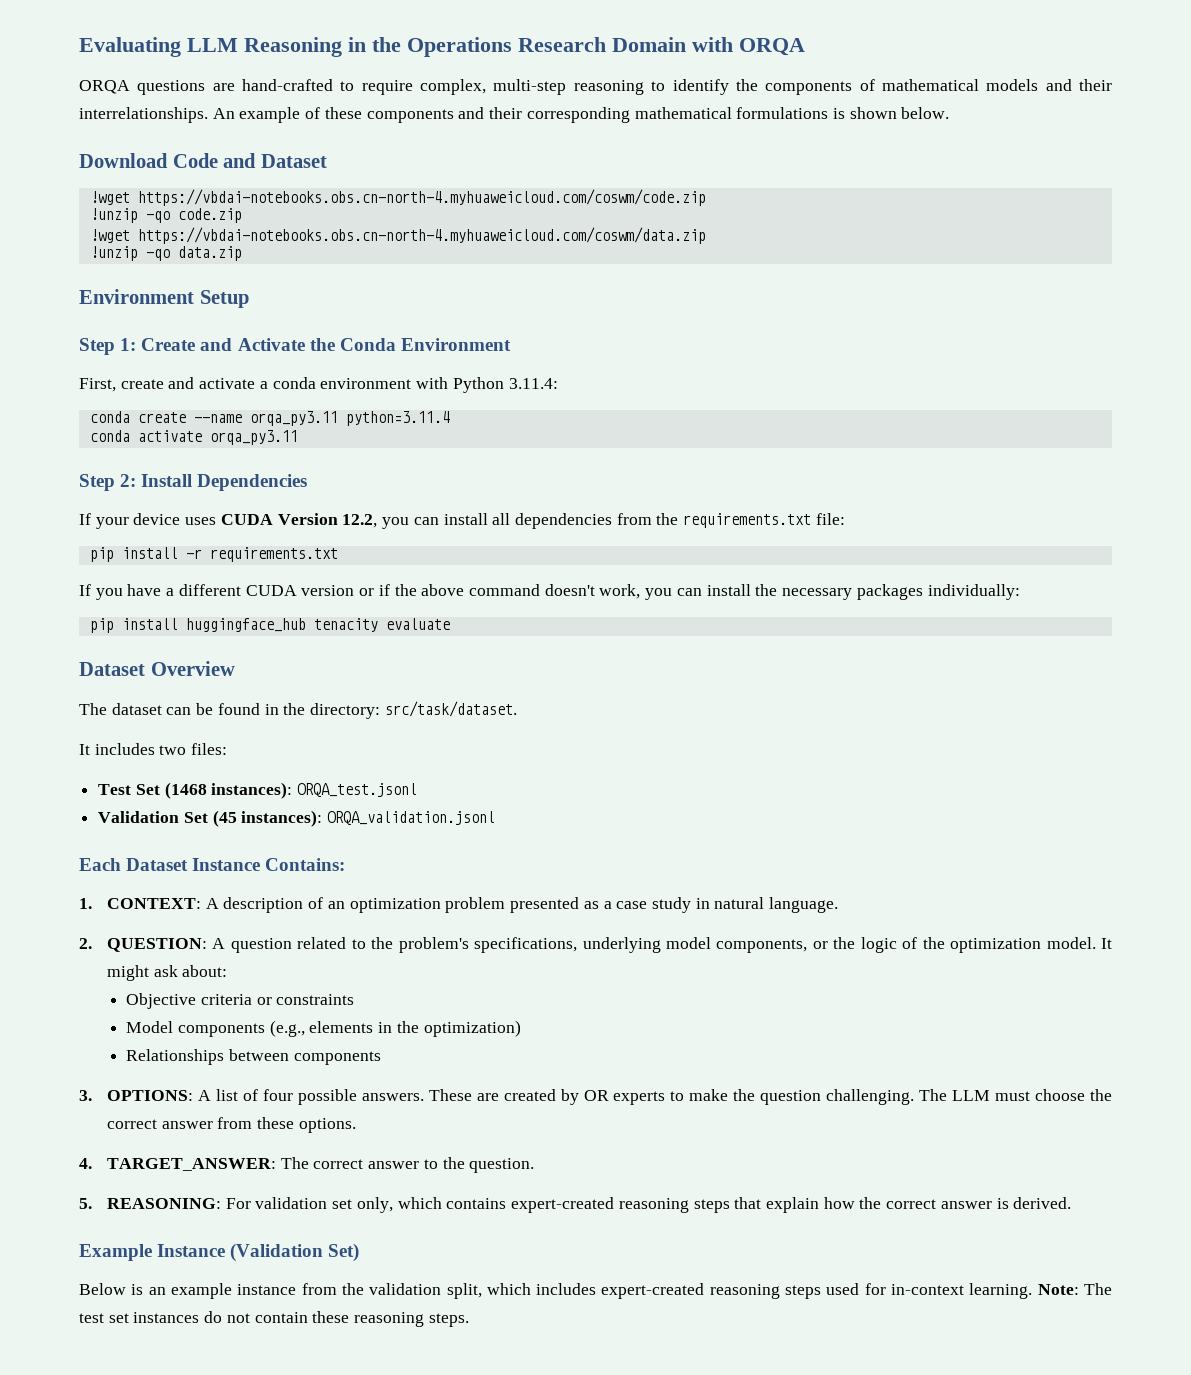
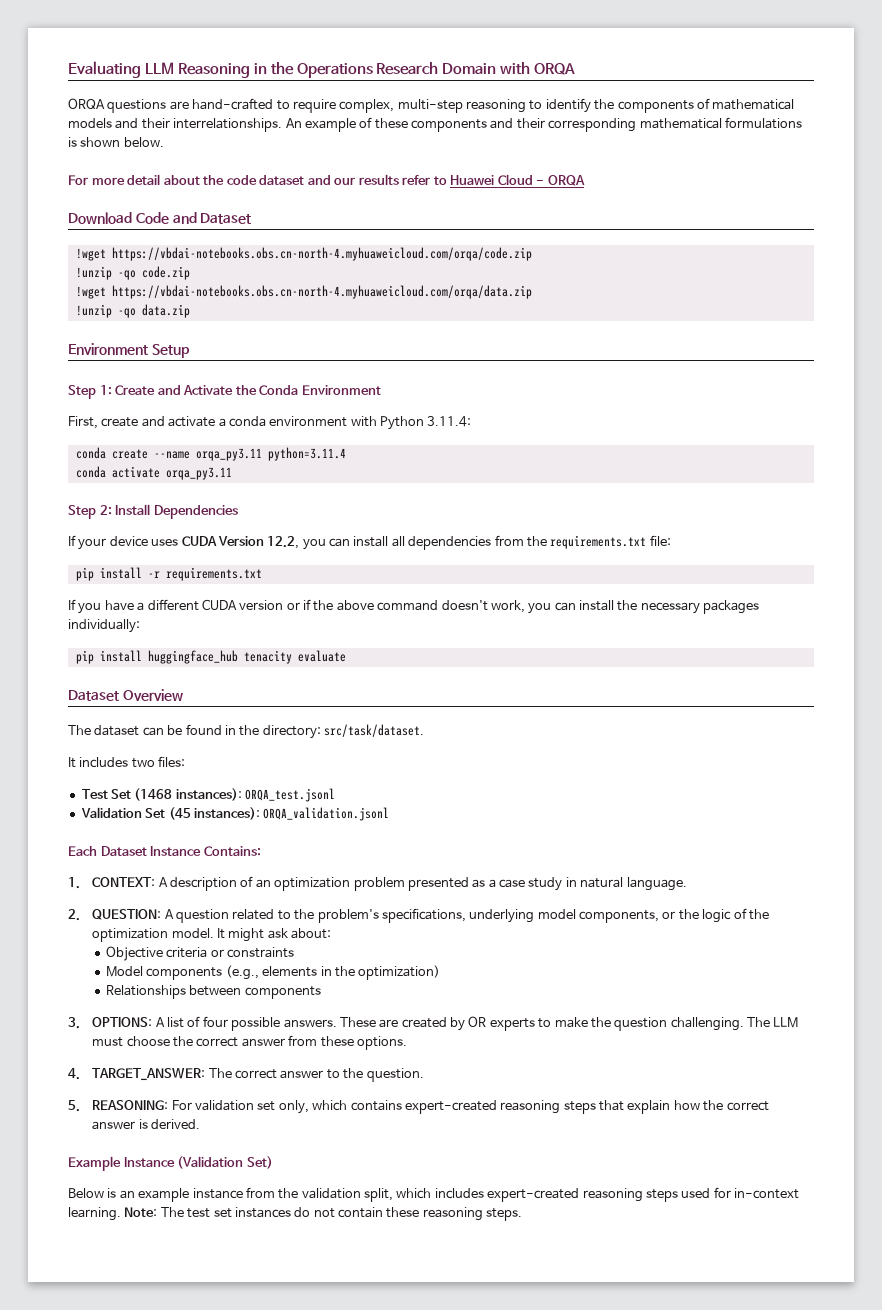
(950, 113) none -> [68,174,585,186] // For more detail about the code dataset and our results refer to Huawei Cloud - ORQA
[137,189,706,206] https://vbdai-notebooks.obs.cn-north-4.myhuaweicloud.com/coswm/code.zip -> [111,247,532,261] https://vbdai-notebooks.obs.cn-north-4.myhuaweicloud.com/orqa/code.zip
[137,227,706,244] https://vbdai-notebooks.obs.cn-north-4.myhuaweicloud.com/coswm/data.zip -> [111,285,532,299] https://vbdai-notebooks.obs.cn-north-4.myhuaweicloud.com/orqa/data.zip

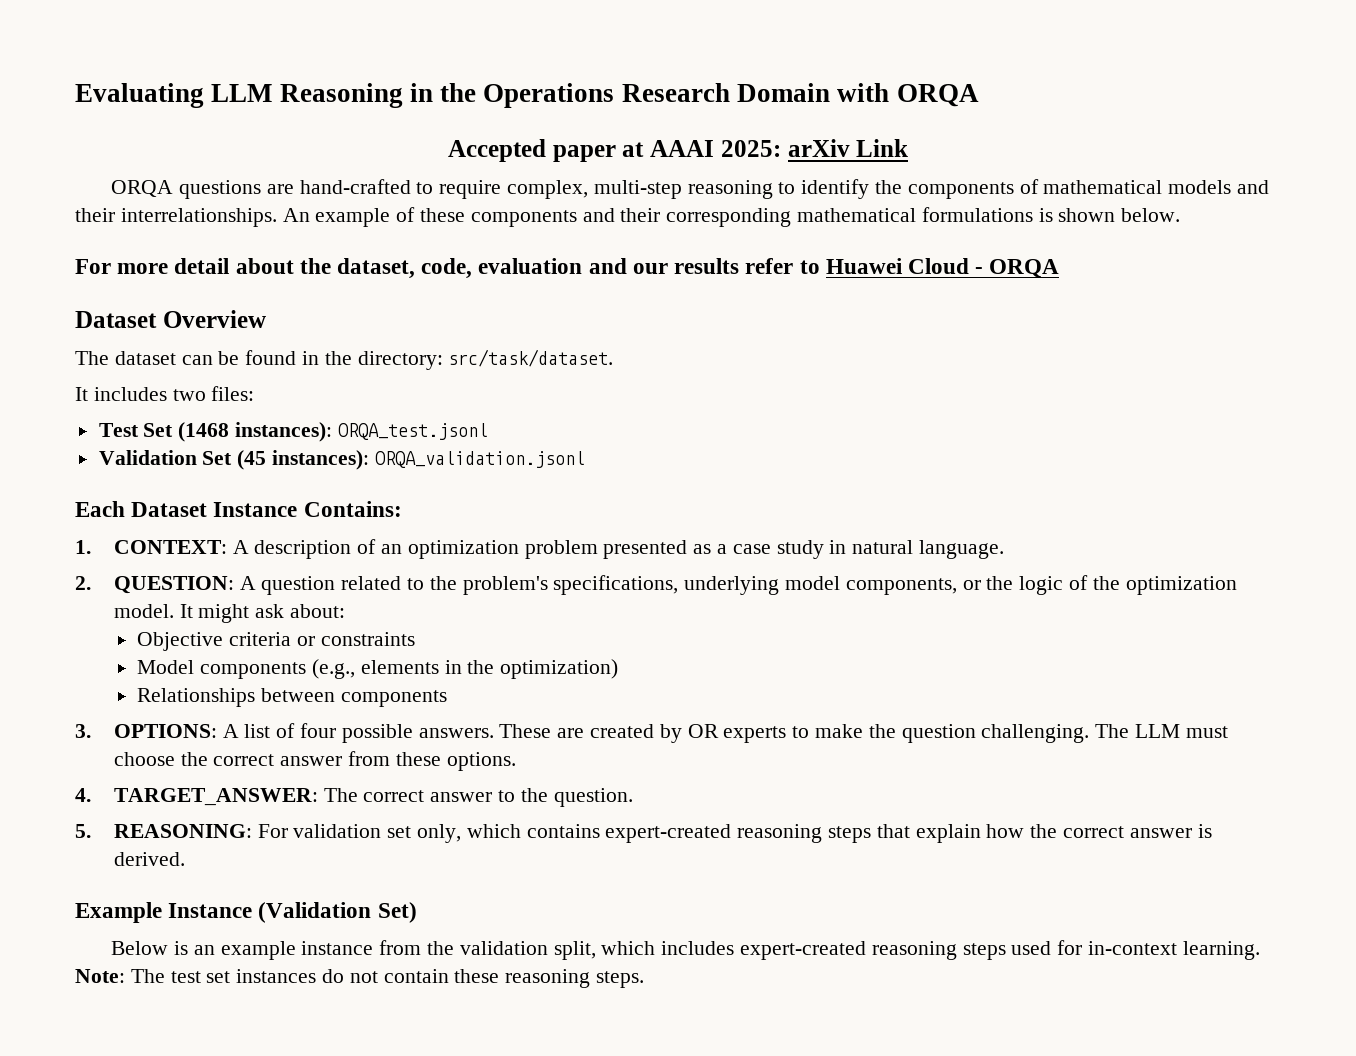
(576, 69) none -> [447,139,909,162] // Accepted paper at AAAI 2025: arXiv Link
[226,175,305,185] code dataset -> [337,258,583,279] dataset, code, evaluation
[68,212,252,224] [75,247,532,261] [75,266,190,280] [75,285,532,299] [75,304,190,318] [68,343,190,358] [68,385,381,399] [68,416,472,430] [75,447,346,461] [75,466,232,480] [68,504,238,519] [68,535,671,550] [75,567,262,581] [68,599,760,614] [68,619,140,633] [75,650,346,664] // Download Code and Dataset // !wget https://vbdai-notebooks.obs.cn-north-4.myhuaweicloud.com/orqa/code.zip // !unzip -qo code.zip // !wget https://vbdai-notebooks.obs.cn-north-4.myhuaweicloud.com/orqa/data.zip // !unzip -qo data.zip // Environment Setup // Step 1: Create and Activate the Conda Environment // First, create and activate a conda environment with Python 3.11.4: // conda create --name orqa_py3.11 python=3.11.4 // conda activate orqa_py3.11 // Step 2: Install Dependencies // If your device uses CUDA Version 12.2, you can install all dependencies from the requirements.txt file: // pip install -r requirements.txt // If you have a different CUDA version or if the above command doesn't work, you can install the necessary packages individually: // pip install huggingface_hub tenacity evaluate -> (1060, 268) none

